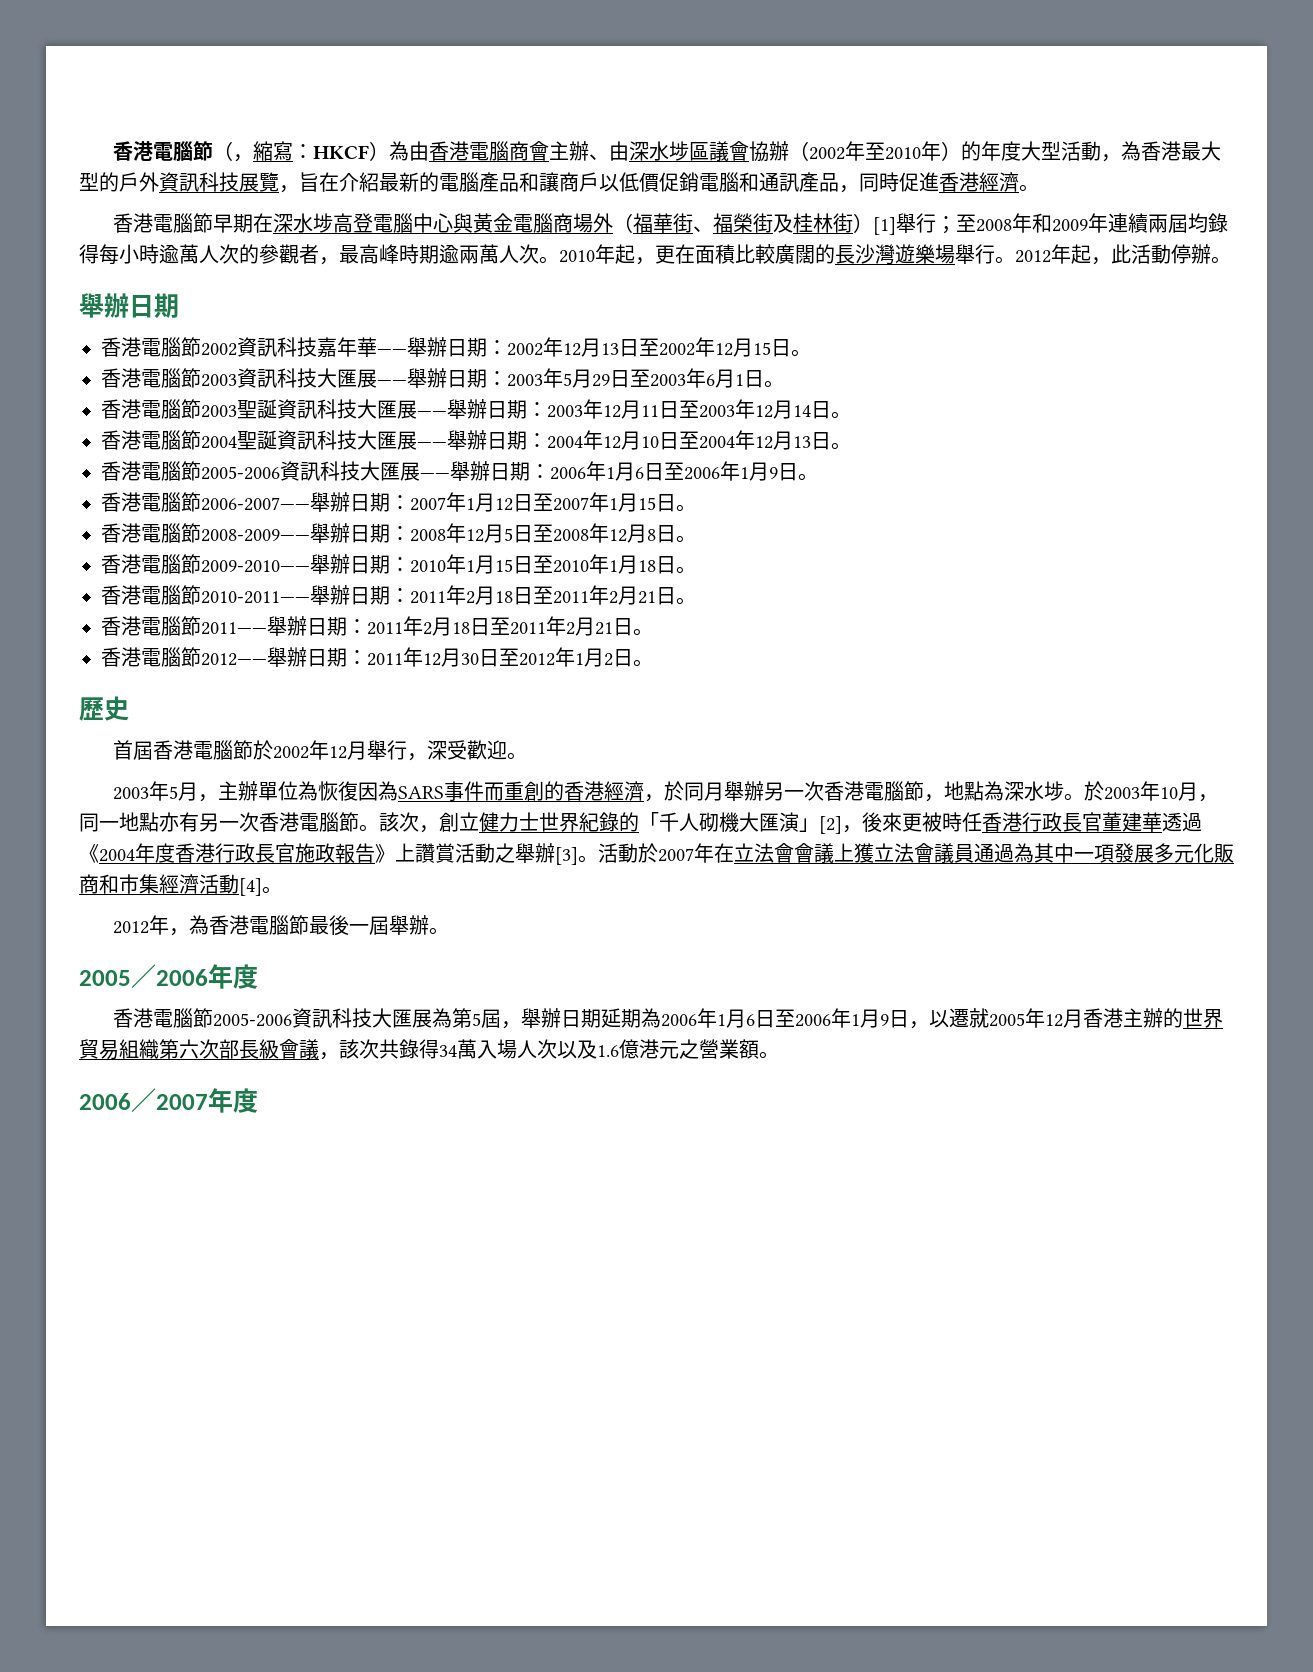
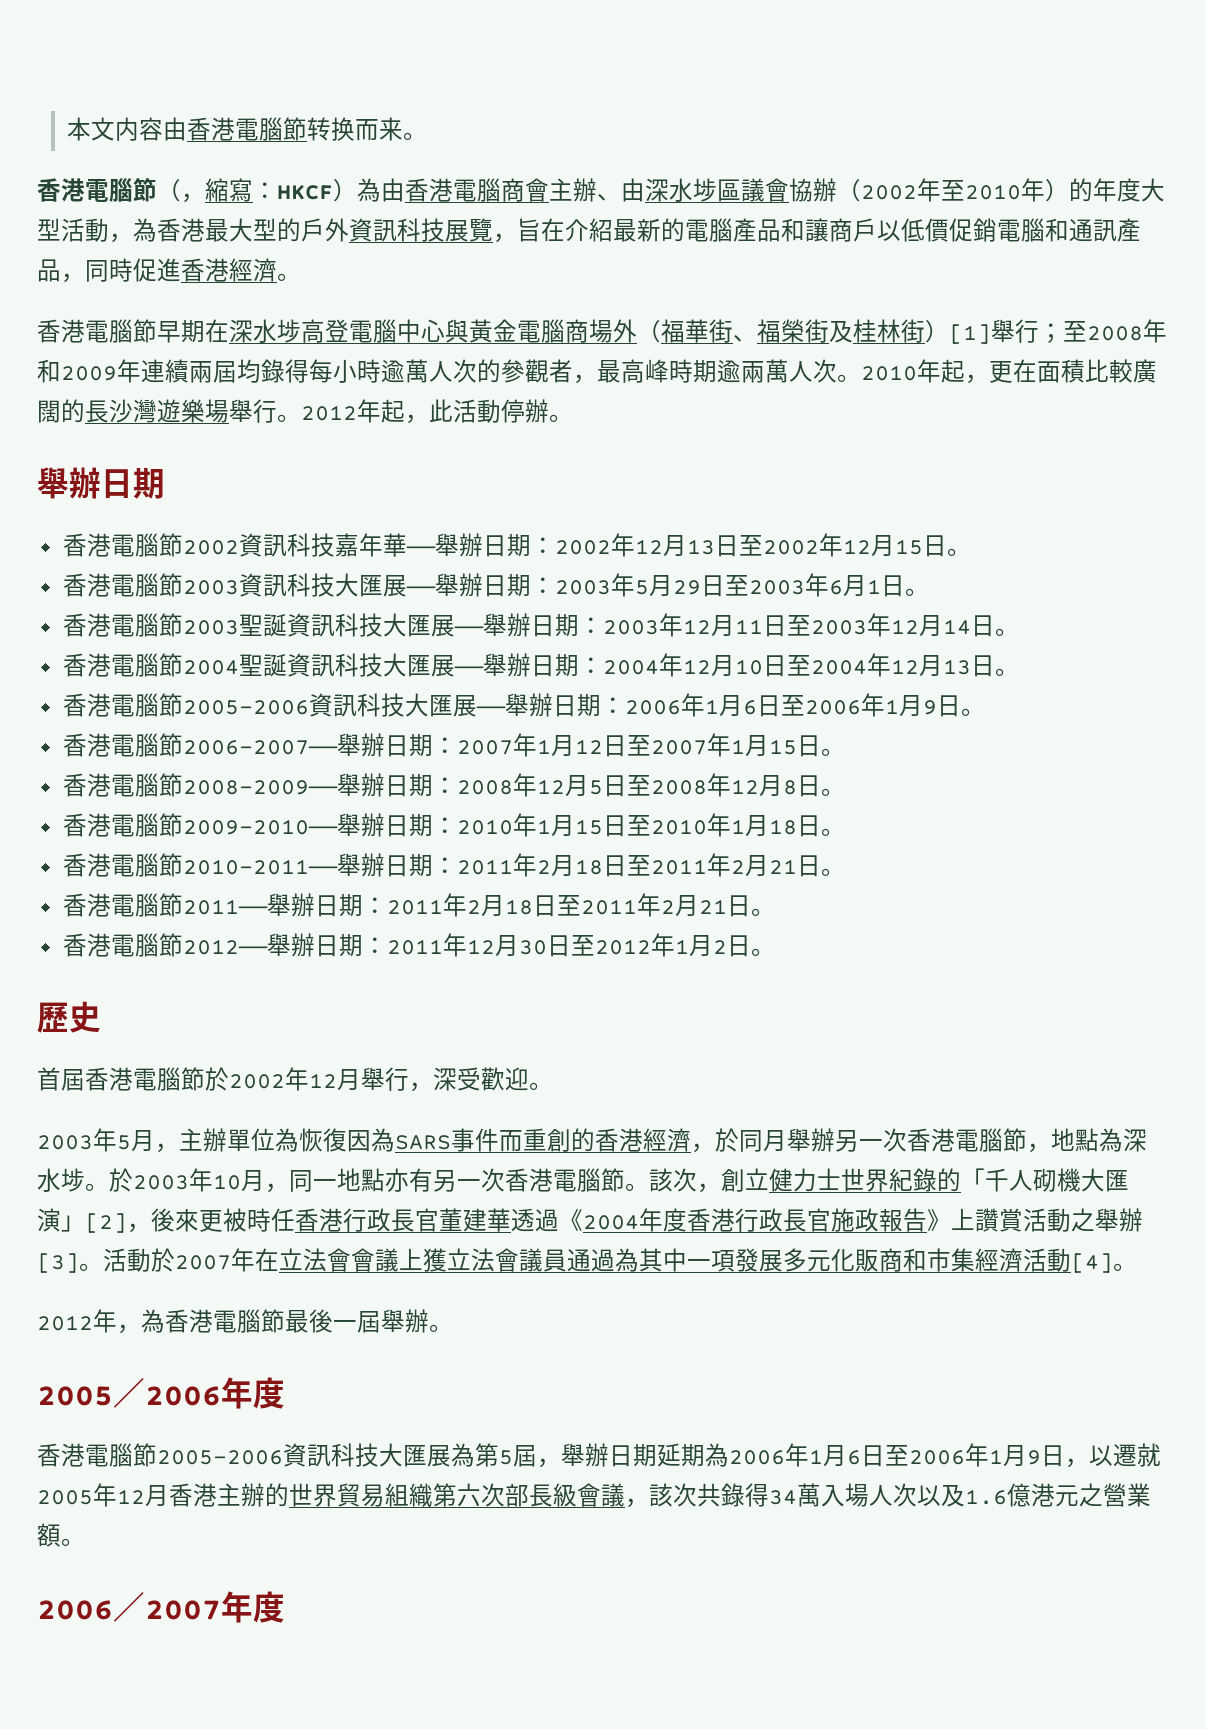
(112, 151) none -> [67,117,428,141] 本文内容由香港電腦節转换而来。 //

